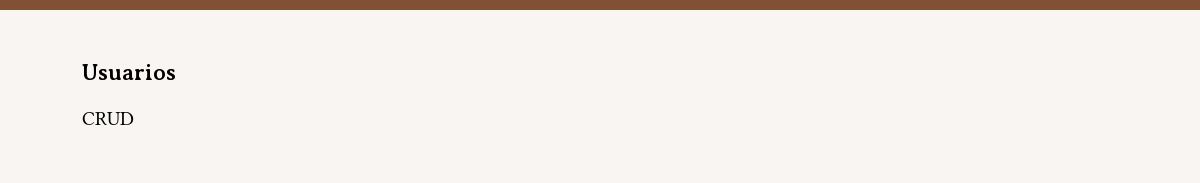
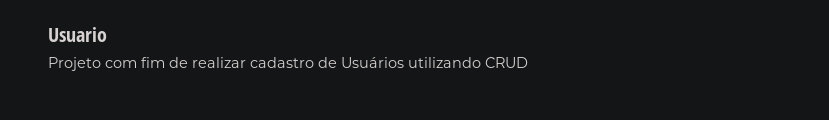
[82,64,176,80] Usuarios // -> [48,27,107,42] [48,57,481,71] Usuario // Projeto com fim de realizar cadastro de Usuários utilizando

